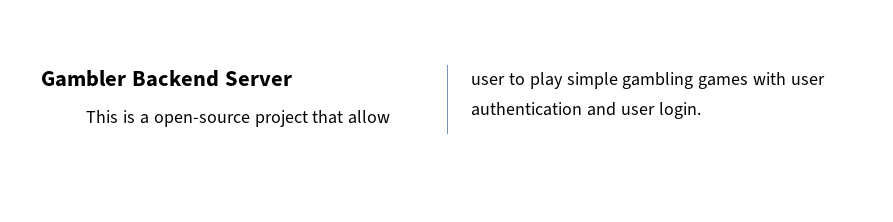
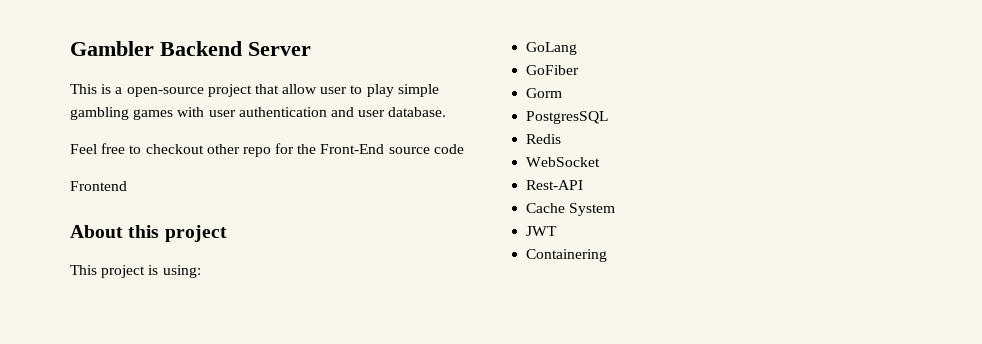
[658,102,701,119] login. -> [388,107,447,117] [70,143,464,157] [70,181,127,191] [70,225,227,242] [70,265,201,278] [526,42,578,55] [526,65,580,75] [526,88,563,98] [526,111,609,124] [526,134,562,144] [526,157,601,167] [526,180,584,190] [526,203,616,216] [526,226,558,236] [526,249,608,262] database. // Feel free to checkout other repo for the Front-End source code // Frontend // About this project // This project is using: // GoLang // GoFiber // Gorm // PostgresSQL // Redis // WebSocket // Rest-API // Cache System // JWT // Containering

